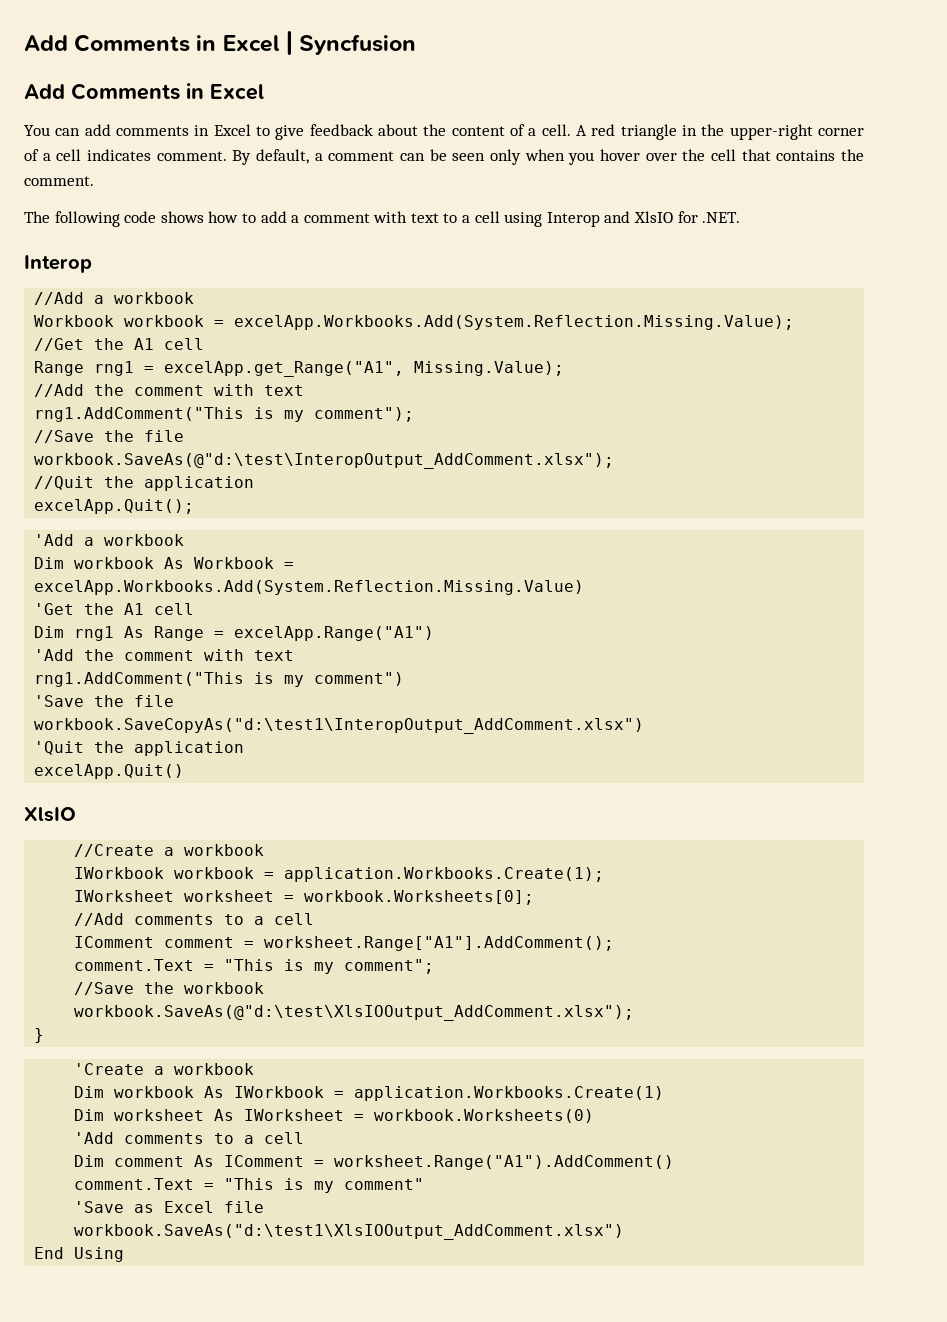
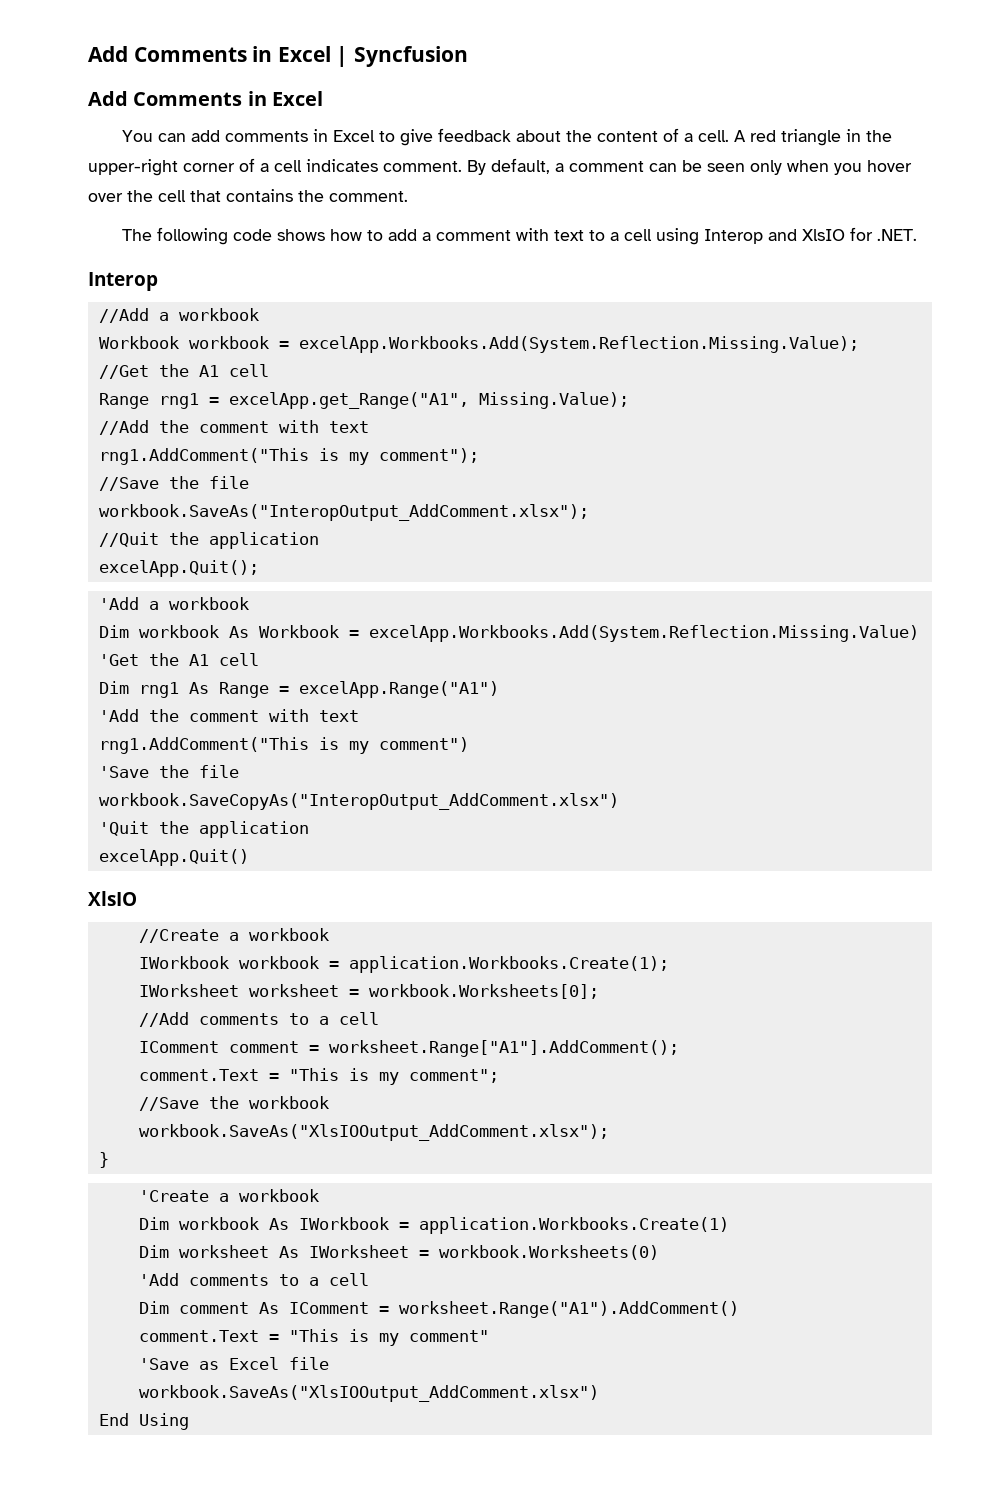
[34,453,615,469] workbook.SaveAs(@"d:\test\InteropOutput_AddComment.xlsx"); -> [98,504,589,521] workbook.SaveAs("InteropOutput_AddComment.xlsx");
[34,718,645,734] workbook.SaveCopyAs("d:\test1\InteropOutput_AddComment.xlsx") -> [98,793,619,810] workbook.SaveCopyAs("InteropOutput_AddComment.xlsx")
[74,1005,635,1021] workbook.SaveAs(@"d:\test\XlsIOOutput_AddComment.xlsx"); -> [138,1124,609,1141] workbook.SaveAs("XlsIOOutput_AddComment.xlsx");
[74,1224,625,1240] workbook.SaveAs("d:\test1\XlsIOOutput_AddComment.xlsx") -> [138,1385,599,1402] workbook.SaveAs("XlsIOOutput_AddComment.xlsx")

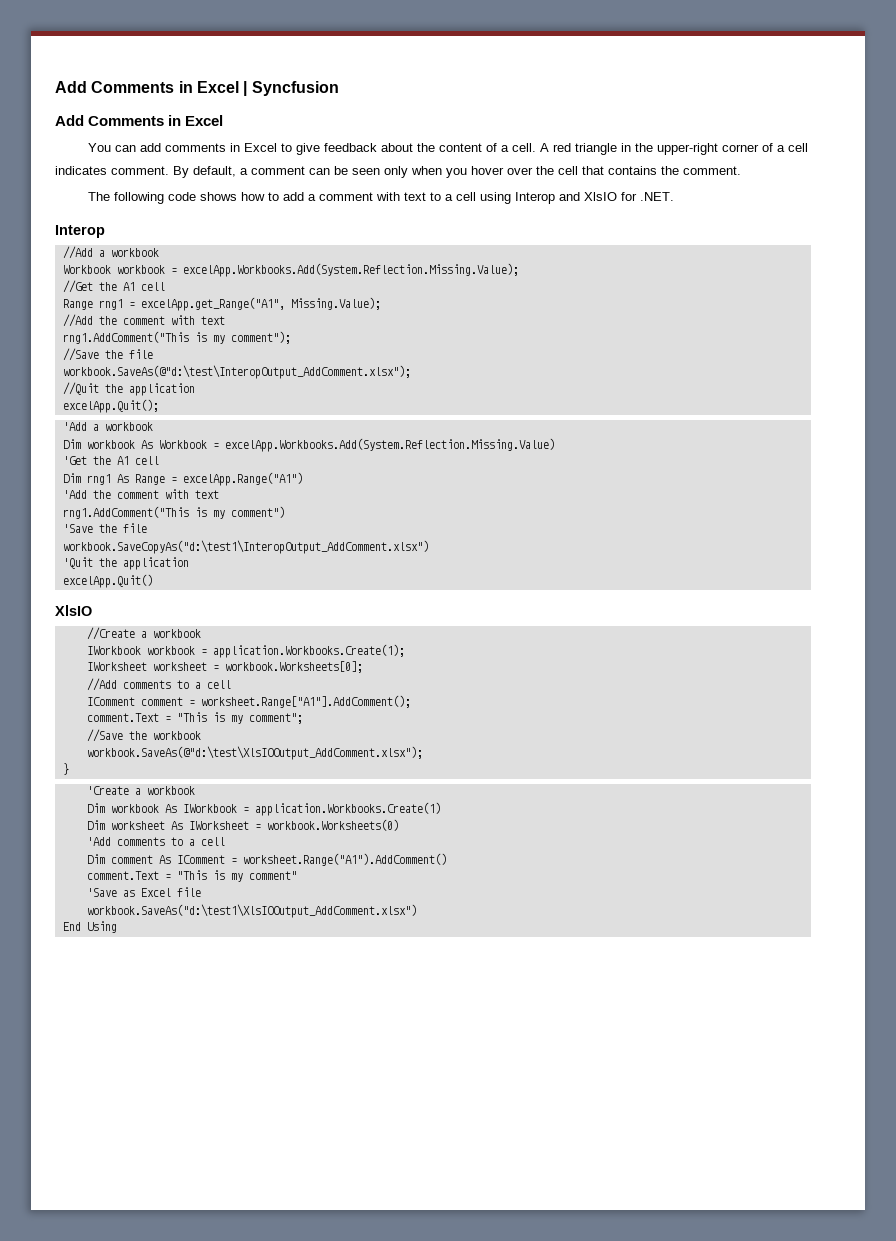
[98,504,589,521] workbook.SaveAs("InteropOutput_AddComment.xlsx"); -> [62,365,411,379] workbook.SaveAs(@"d:\test\InteropOutput_AddComment.xlsx");
[98,793,619,810] workbook.SaveCopyAs("InteropOutput_AddComment.xlsx") -> [62,540,429,554] workbook.SaveCopyAs("d:\test1\InteropOutput_AddComment.xlsx")
[138,1124,609,1141] workbook.SaveAs("XlsIOOutput_AddComment.xlsx"); -> [86,746,423,760] workbook.SaveAs(@"d:\test\XlsIOOutput_AddComment.xlsx");
[138,1385,599,1402] workbook.SaveAs("XlsIOOutput_AddComment.xlsx") -> [86,904,417,918] workbook.SaveAs("d:\test1\XlsIOOutput_AddComment.xlsx")

